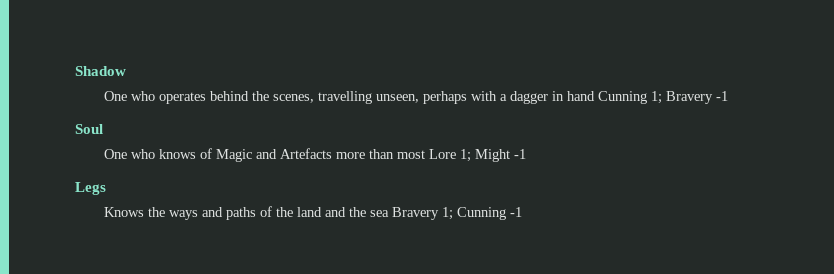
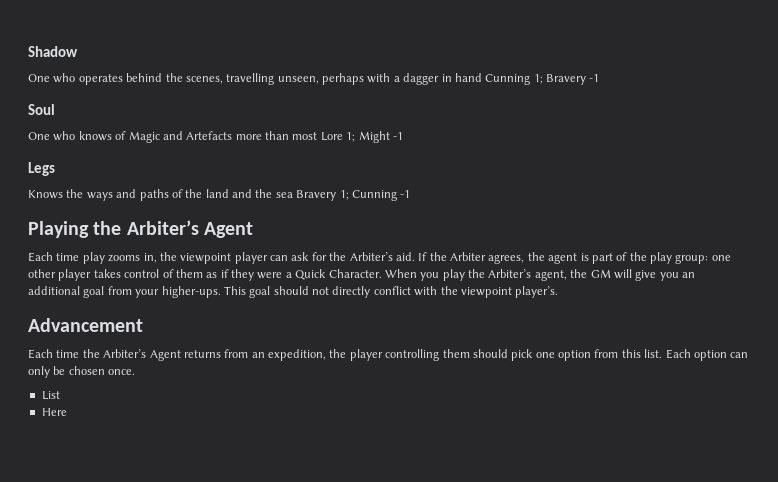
(522, 212) none -> [28,220,253,238] [28,252,731,264] [28,269,695,281] [28,286,559,298] [28,318,143,332] [28,349,749,361] [28,366,136,378] [41,391,60,400] [41,408,67,416] // Playing the Arbiter’s Agent // Each time play zooms in, the viewpoint player can ask for the Arbiter’s aid. If the Arbiter agrees, the agent is part of the play group: one other player takes control of them as if they were a Quick Character. When you play the Arbiter’s agent, the GM will give you an additional goal from your higher-ups. This goal should not directly conflict with the viewpoint player’s. // Advancement // Each time the Arbiter’s Agent returns from an expedition, the player controlling them should pick one option from this list. Each option can only be chosen once. // List // Here

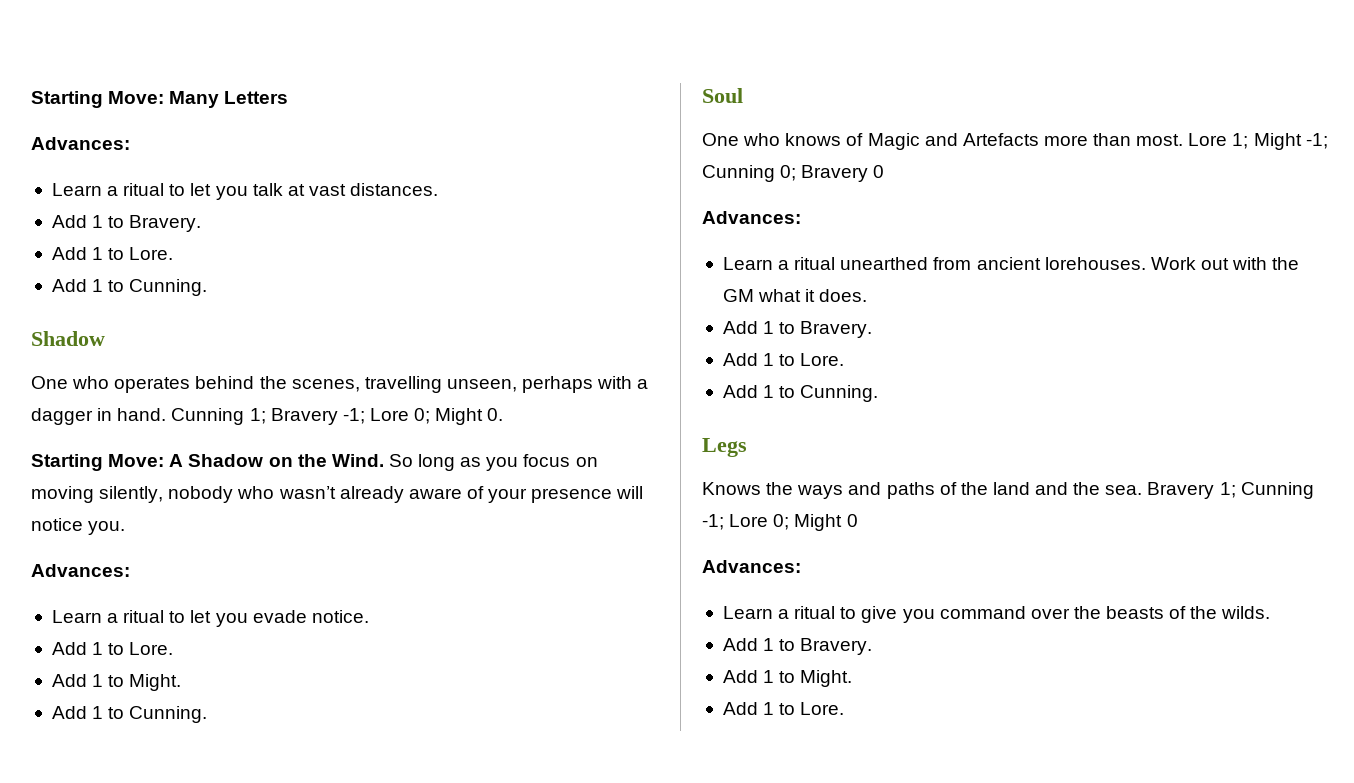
(28, 51) none -> [31,91,289,108] [31,137,130,150] [51,183,439,200] [51,215,202,232] [51,247,174,260] [51,279,208,296] Starting Move: Many Letters // Advances: // Learn a ritual to let you talk at vast distances. // Add 1 to Bravery. // Add 1 to Lore. // Add 1 to Cunning. //
[454,73,482,82] hand -> [117,408,167,421] hand.
[589,74,600,82] -1 -> [342,408,504,425] [31,454,598,471] [31,486,644,503] [31,518,126,535] [31,564,130,577] [51,610,369,627] [51,642,174,655] [51,674,182,691] [51,706,208,723] -1; Lore 0; Might 0. // Starting Move: A Shadow on the Wind. So long as you focus on moving silently, nobody who wasn’t already aware of your presence will notice you. // Advances: // Learn a ritual to let you evade notice. // Add 1 to Lore. // Add 1 to Might. // Add 1 to Cunning.
[292,132,318,140] most -> [1136,134,1184,146] most.
[392,132,403,140] -1 -> [1305,133,1328,149] [702,165,885,182] [702,211,801,224] [722,257,1300,270] [722,289,868,302] [722,321,873,338] [722,353,845,366] [722,385,879,402] -1; Cunning 0; Bravery 0 // Advances: // Learn a ritual unearthed from ancient lorehouses. Work out with the GM what it does. // Add 1 to Bravery. // Add 1 to Lore. // Add 1 to Cunning.
[275,192,293,198] sea -> [1105,485,1143,495] sea.
[400,190,411,198] [28,220,253,238] [28,252,731,264] [28,269,695,281] [28,286,559,298] [28,318,143,332] [28,349,749,361] [28,366,136,378] [41,391,60,400] [41,408,67,416] -1 // Playing the Arbiter’s Agent // Each time play zooms in, the viewpoint player can ask for the Arbiter’s aid. If the Arbiter agrees, the agent is part of the play group: one other player takes control of them as if they were a Quick Character. When you play the Arbiter’s agent, the GM will give you an additional goal from your higher-ups. This goal should not directly conflict with the viewpoint player’s. // Advancement // Each time the Arbiter’s Agent returns from an expedition, the player controlling them should pick one option from this list. Each option can only be chosen once. // List // Here -> [702,514,858,531] [702,560,801,573] [722,606,1271,623] [722,638,873,655] [722,670,853,687] [722,702,845,715] -1; Lore 0; Might 0 // Advances: // Learn a ritual to give you command over the beasts of the wilds. // Add 1 to Bravery. // Add 1 to Might. // Add 1 to Lore.

